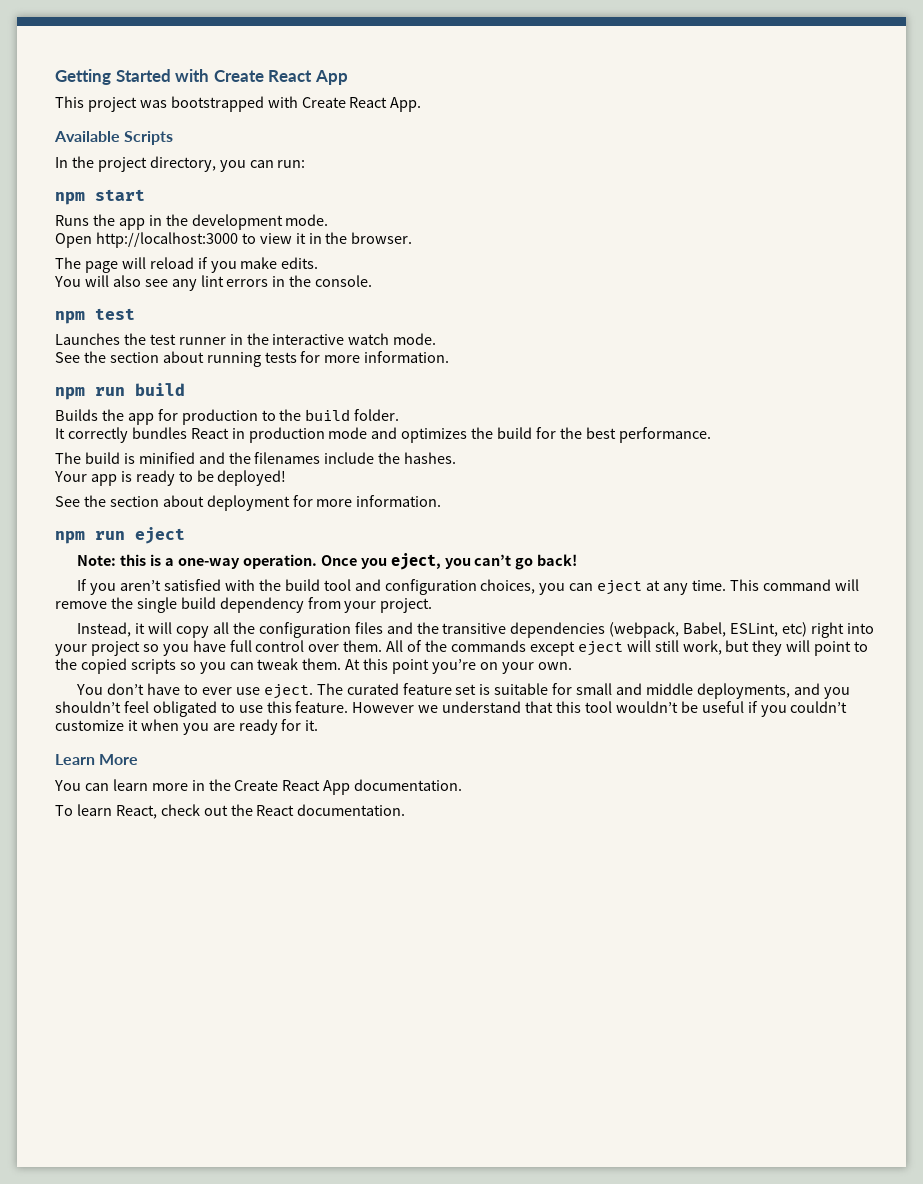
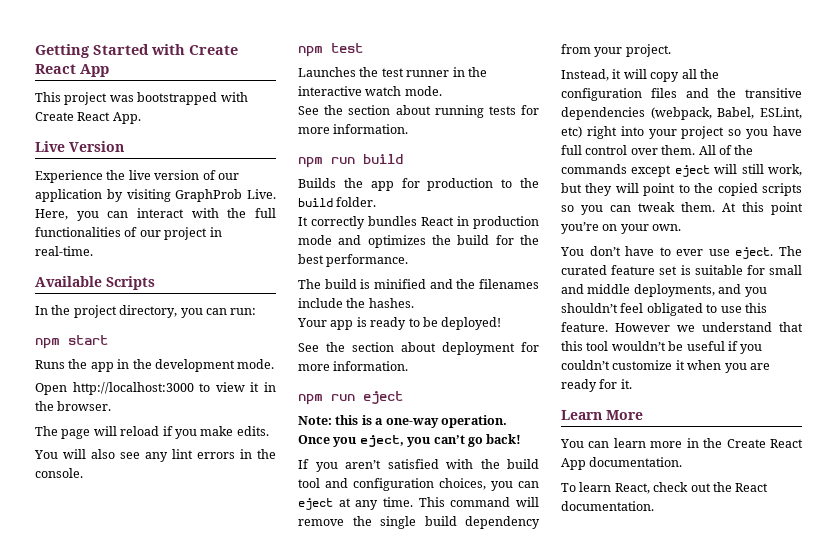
(422, 104) none -> [35,141,124,152] [35,170,239,183] [35,189,276,202] [35,208,276,221] [35,227,222,240] [35,246,93,256] // Live Version // Experience the live version of our application by visiting GraphProb Live. Here, you can interact with the full functionalities of our project in real-time.

